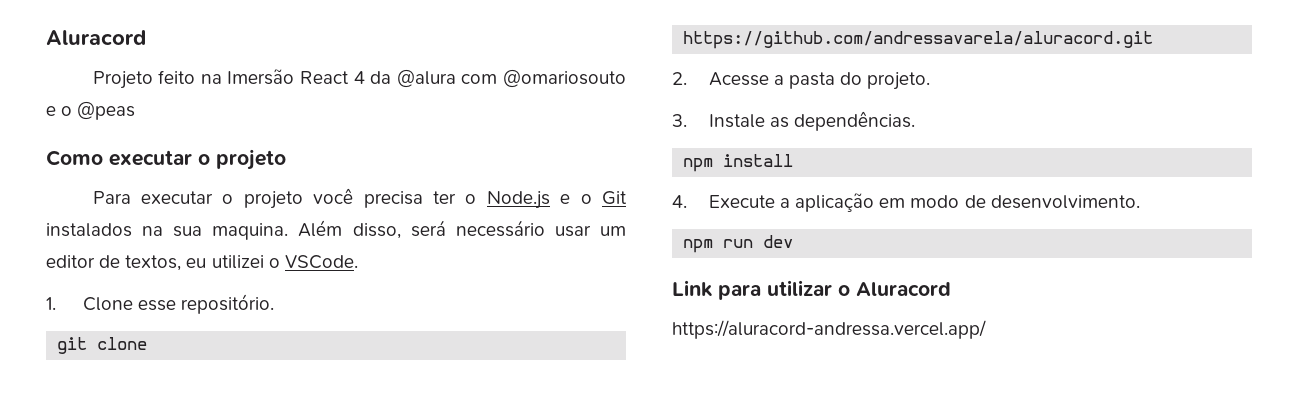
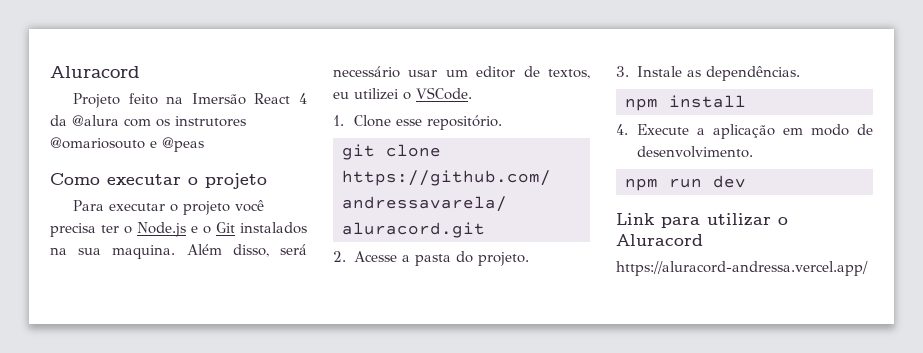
(498, 79) none -> [156,116,246,127] os instrutores
[61,106,73,116] o -> (157, 144) none

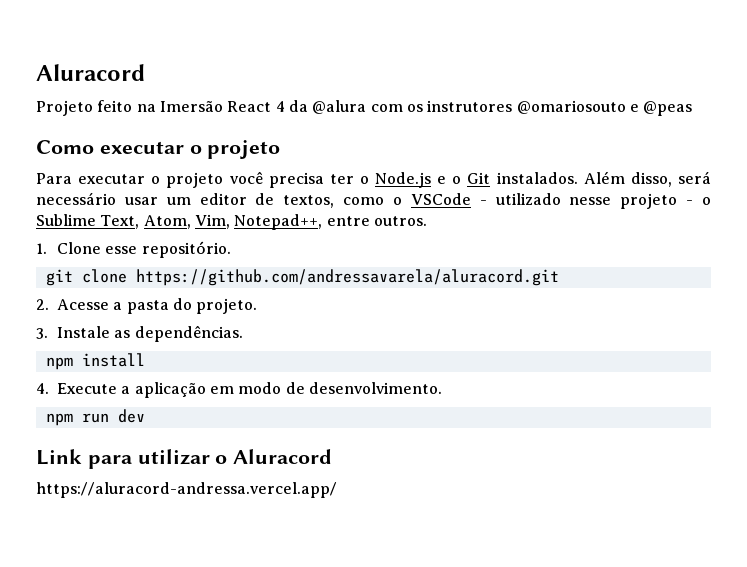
[240,222,307,234] [50,245,176,259] instalados na sua maquina. -> [496,172,578,184] instalados.
[333,87,472,100] eu utilizei o VSCode. -> [343,193,711,209] [36,214,427,230] como o VSCode - utilizado nesse projeto - o Sublime Text, Atom, Vim, Notepad++, entre outros.

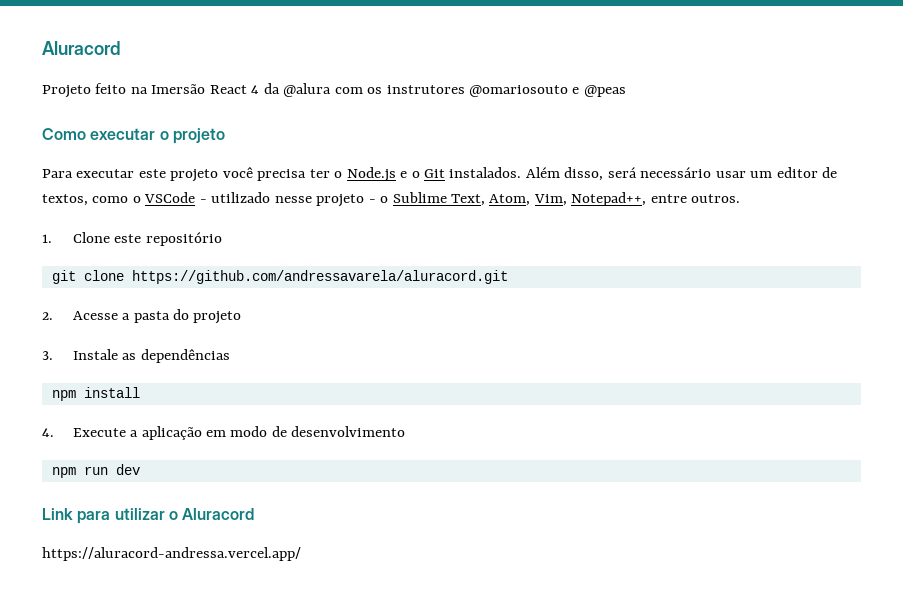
[151,176,161,184] o -> [138,169,166,178] este
[105,241,231,258] esse repositório. -> [114,232,222,246] este repositório
[196,298,258,314] projeto. -> [193,311,242,324] projeto
[134,325,243,342] dependências. -> [140,349,230,363] dependências
[308,382,442,394] desenvolvimento. -> [291,426,406,437] desenvolvimento

